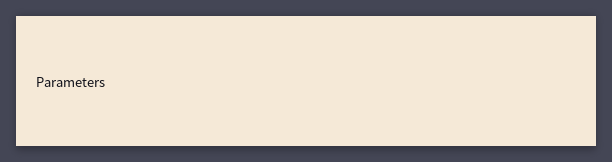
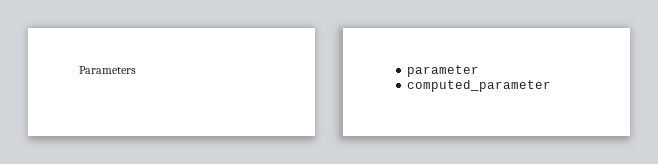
(105, 82) none -> [407,65,480,77] [407,80,552,92] // parameter // computed_parameter

